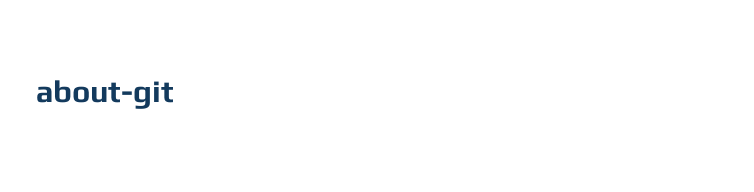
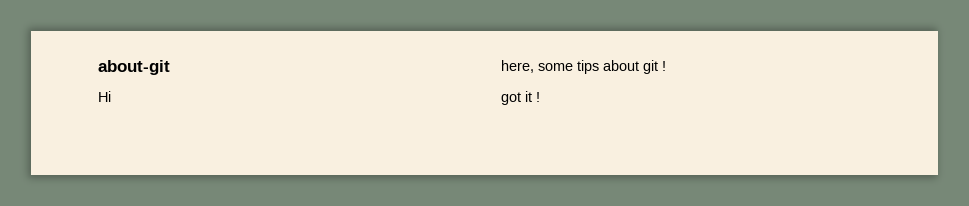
(174, 94) none -> [98,91,111,102] [501,60,666,74] [501,91,540,105] // Hi // here, some tips about git ! // got it !

